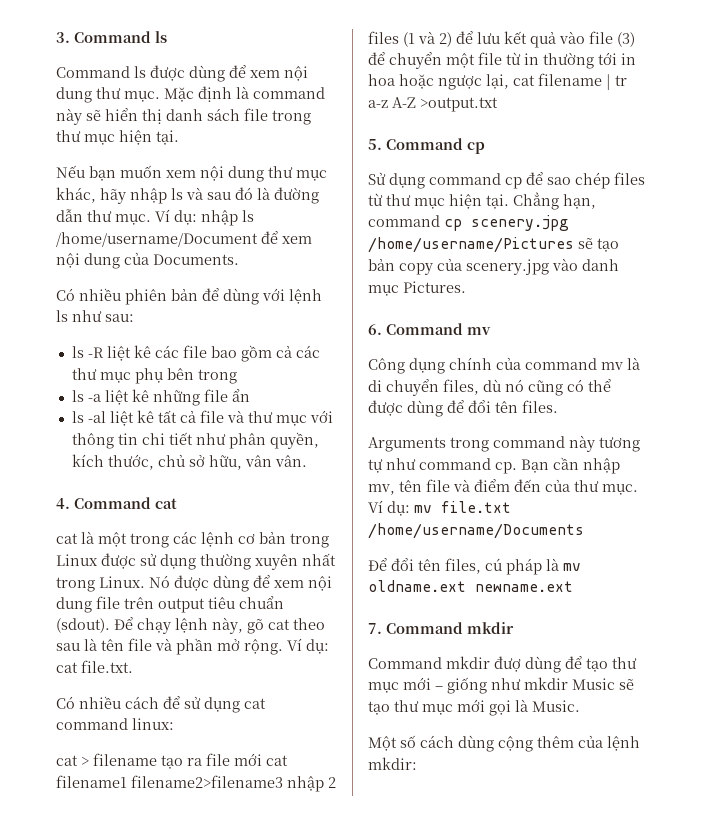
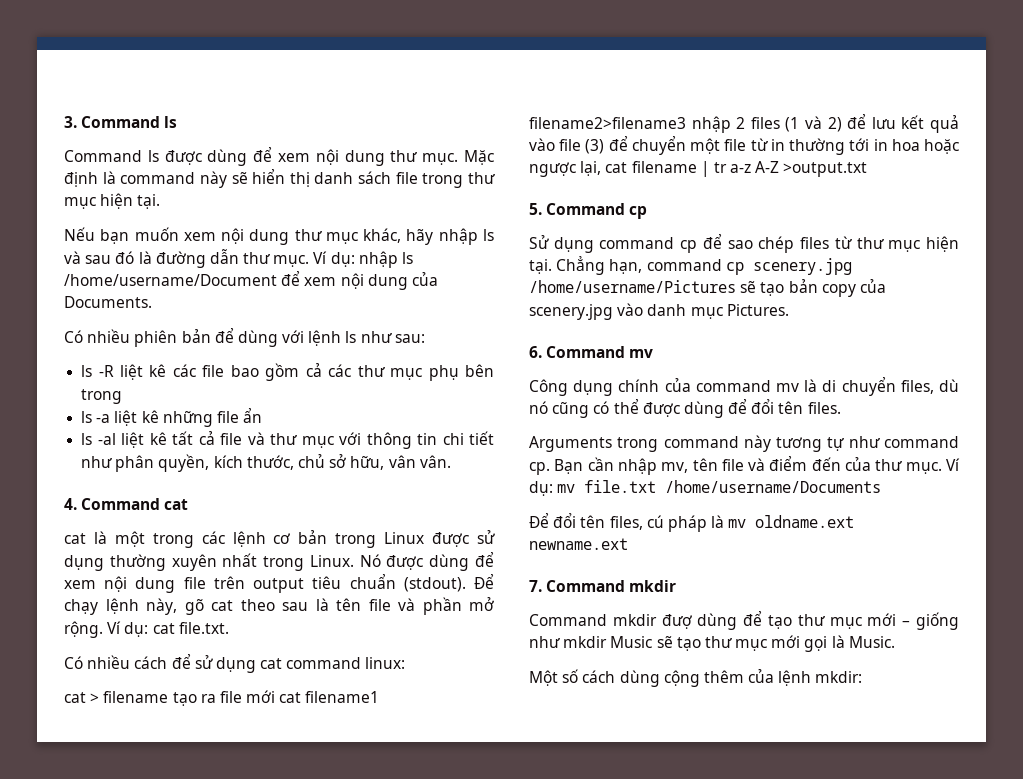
[56,618,110,633] (sdout). -> [403,577,466,592] (stdout).

